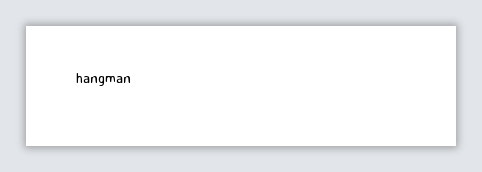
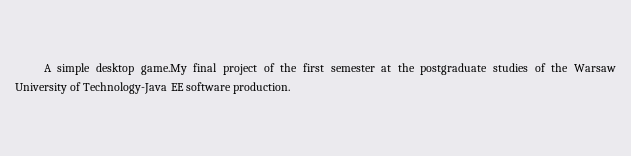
[76,73,131,86] hangman -> [43,63,616,75] [15,82,291,94] A simple desktop game.My final project of the first semester at the postgraduate studies of the Warsaw University of Technology-Java EE software production.

